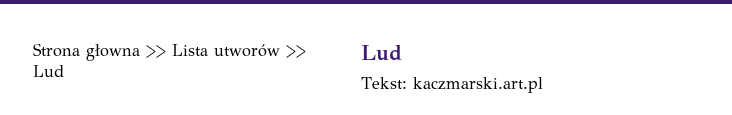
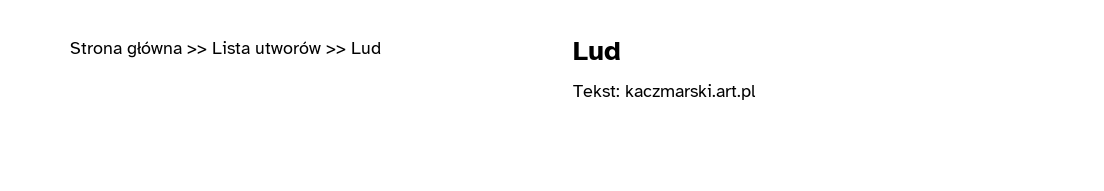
[86,44,140,61] głowna -> [127,41,182,58] główna

